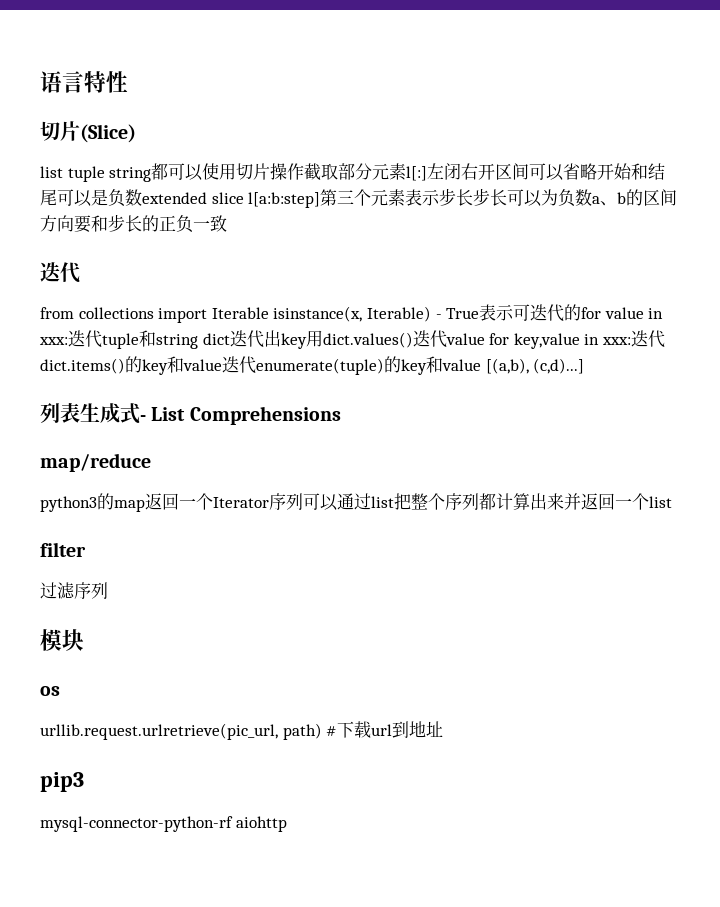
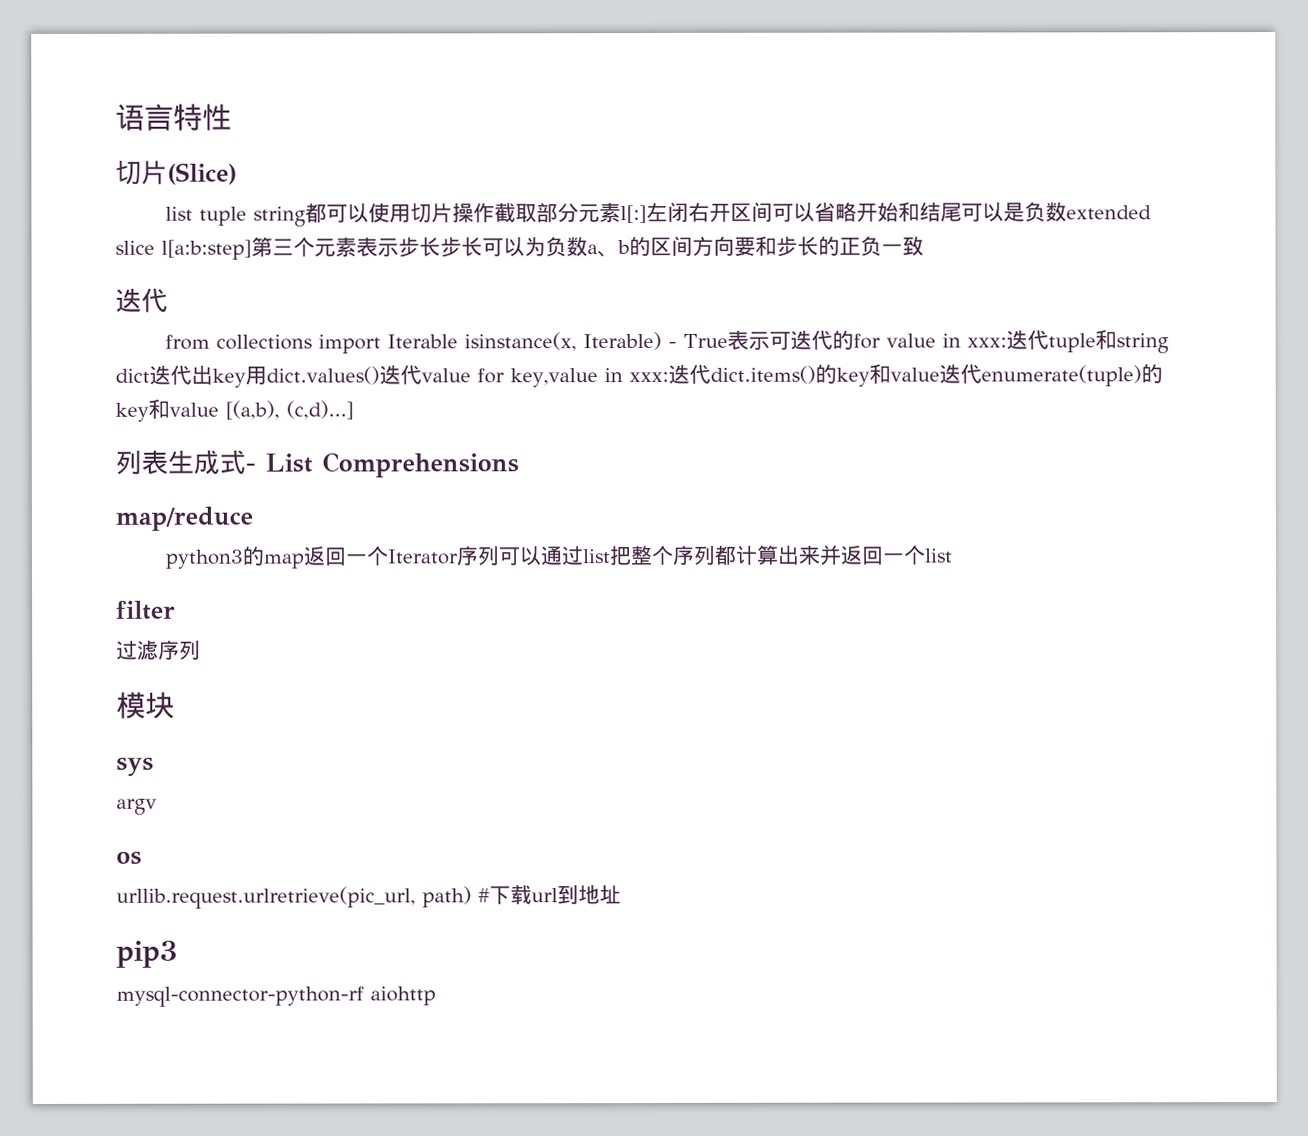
(84, 640) none -> [116,757,154,777] [116,798,157,815] // sys // argv

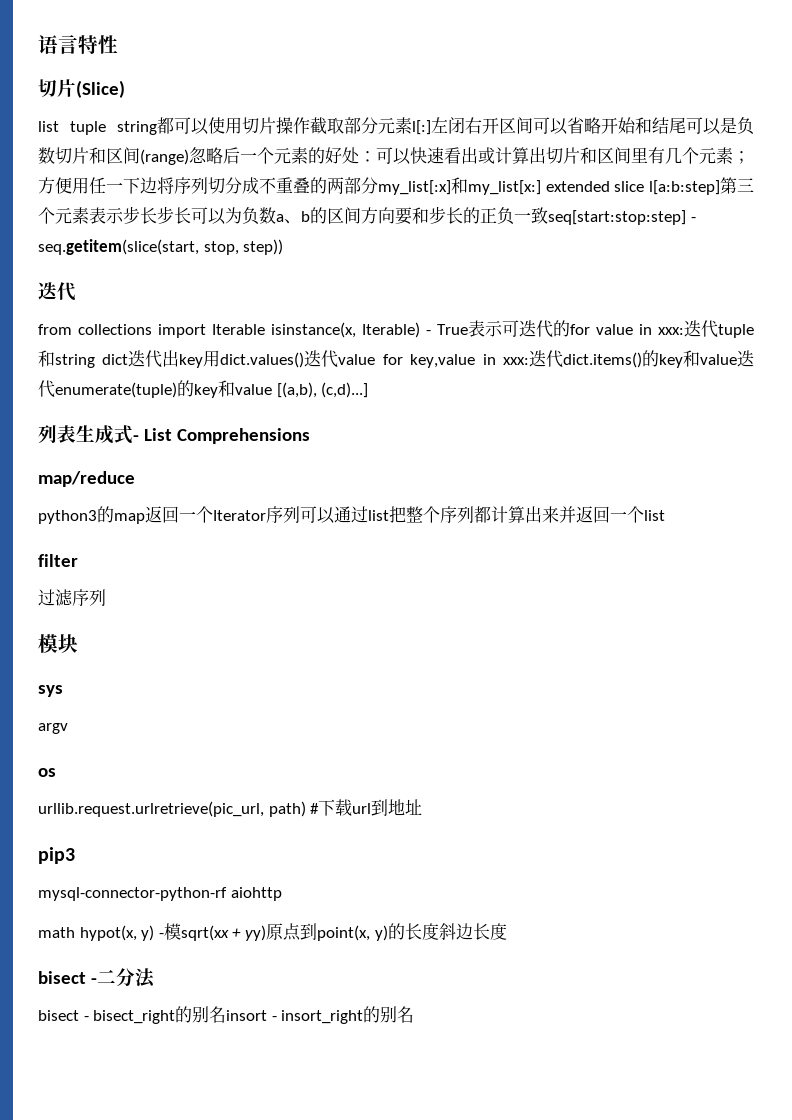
(1068, 212) none -> [55,147,750,165] [38,177,541,195] 切片和区间(range)忽略后一个元素的好处：可以快速看出或计算出切片和区间里有几个元素；方便用任一下边将序列切分成不重叠的两部分my_list[:x]和my_list[x:]
(924, 246) none -> [548,210,696,225] [38,239,284,255] seq[start:stop:step] - seq.getitem(slice(start, stop, step))
(436, 996) none -> [38,923,507,941] [38,968,155,988] [38,1006,415,1024] // math hypot(x, y) -模sqrt(xx + yy)原点到point(x, y)的长度斜边长度 // bisect -二分法 // bisect - bisect_right的别名insort - insort_right的别名

